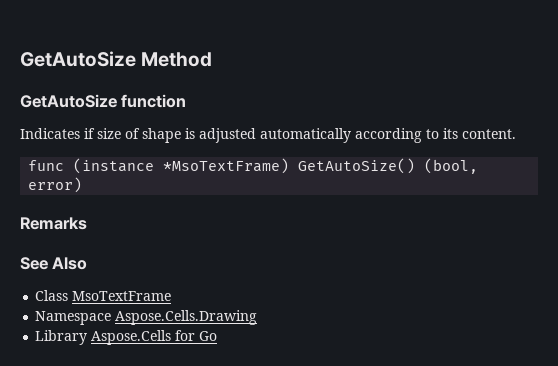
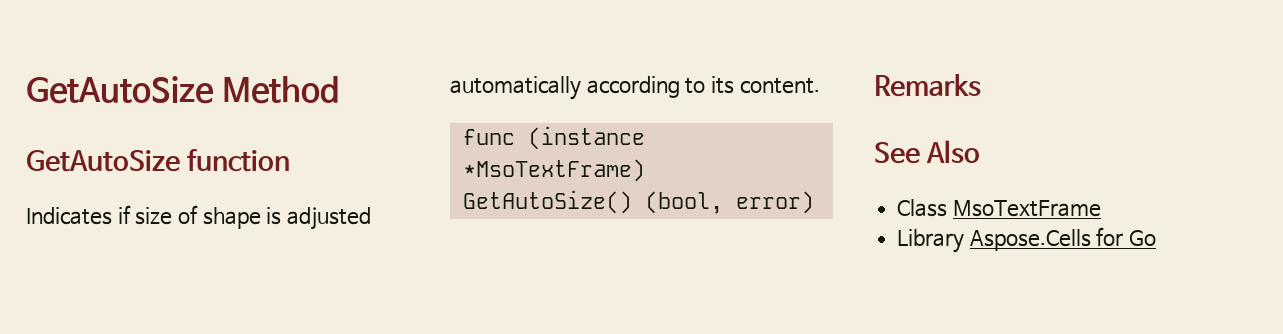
[35,310,258,325] // Namespace Aspose.Cells.Drawing -> (1101, 208) none

